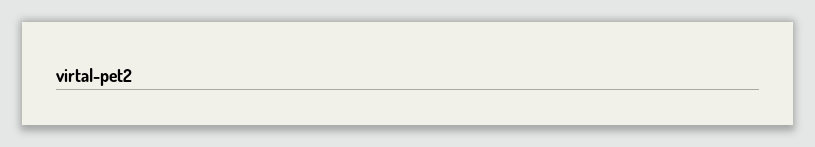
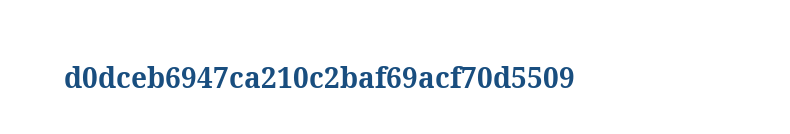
[56,68,132,86] virtal-pet2 -> [64,66,575,88] d0dceb6947ca210c2baf69acf70d5509

